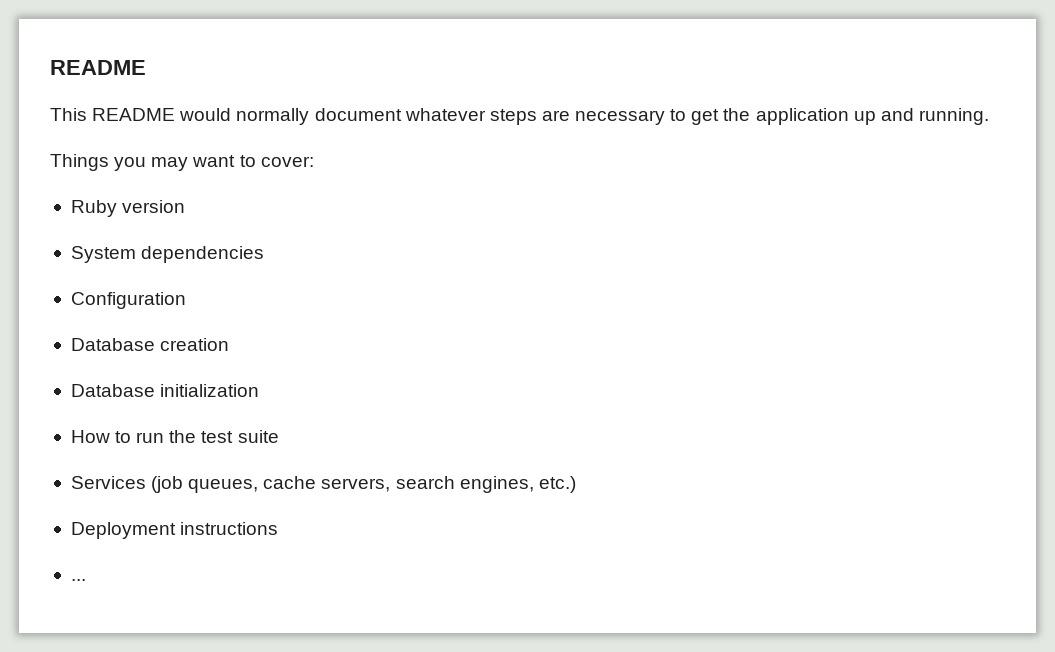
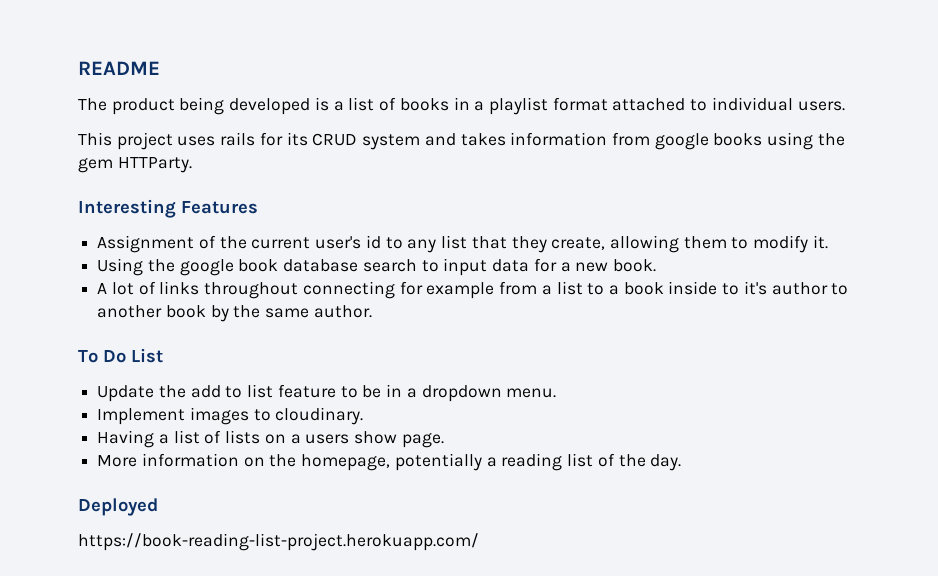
[50,108,989,125] [50,154,314,171] [70,200,186,217] [70,246,265,263] [70,292,186,309] [70,338,230,351] [70,384,260,397] [70,430,279,443] [70,476,576,493] [70,522,279,539] [70,579,86,581] This README would normally document whatever steps are necessary to get the application up and running. // Things you may want to cover: // Ruby version // System dependencies // Configuration // Database creation // Database initialization // How to run the test suite // Services (job queues, cache servers, search engines, etc.) // Deployment instructions // ... -> [78,97,845,115] [78,132,845,150] [78,157,192,173] [78,199,258,218] [97,235,828,253] [97,258,656,276] [97,281,849,299] [97,305,372,322] [78,348,163,363] [97,384,557,402] [97,407,364,425] [97,430,444,448] [97,453,682,471] [78,498,158,516] [78,533,479,551] The product being developed is a list of books in a playlist format attached to individual users. // This project uses rails for its CRUD system and takes information from google books using the gem HTTParty. // Interesting Features // Assignment of the current user's id to any list that they create, allowing them to modify it. // Using the google book database search to input data for a new book. // A lot of links throughout connecting for example from a list to a book inside to it's author to another book by the same author. // To Do List // Update the add to list feature to be in a dropdown menu. // Implement images to cloudinary. // Having a list of lists on a users show page. // More information on the homepage, potentially a reading list of the day. // Deployed // https://book-reading-list-project.herokuapp.com/

